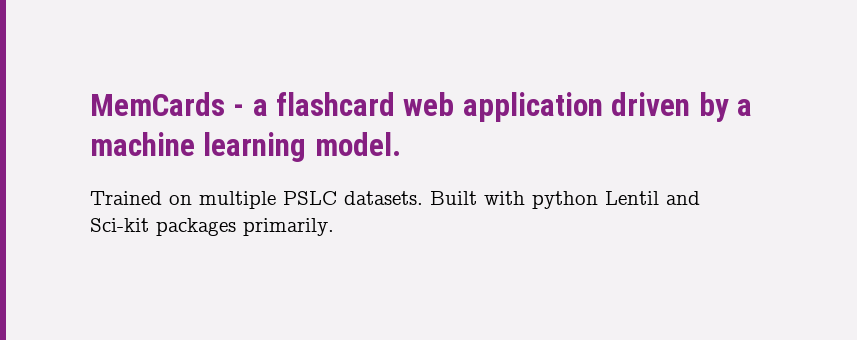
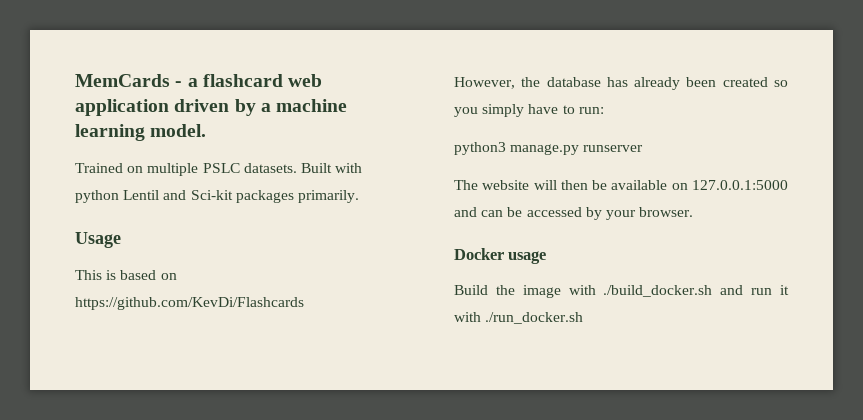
(334, 227) none -> [75,232,121,248] [75,270,177,280] [75,297,304,310] [454,77,788,90] [454,104,604,117] [454,142,644,155] [454,180,788,190] [454,207,694,220] [454,248,547,264] [454,285,789,298] [454,312,584,324] // Usage // This is based on https://github.com/KevDi/Flashcards // However, the database has already been created so you simply have to run: // python3 manage.py runserver // The website will then be available on 127.0.0.1:5000 and can be accessed by your browser. // Docker usage // Build the image with ./build_docker.sh and run it with ./run_docker.sh

